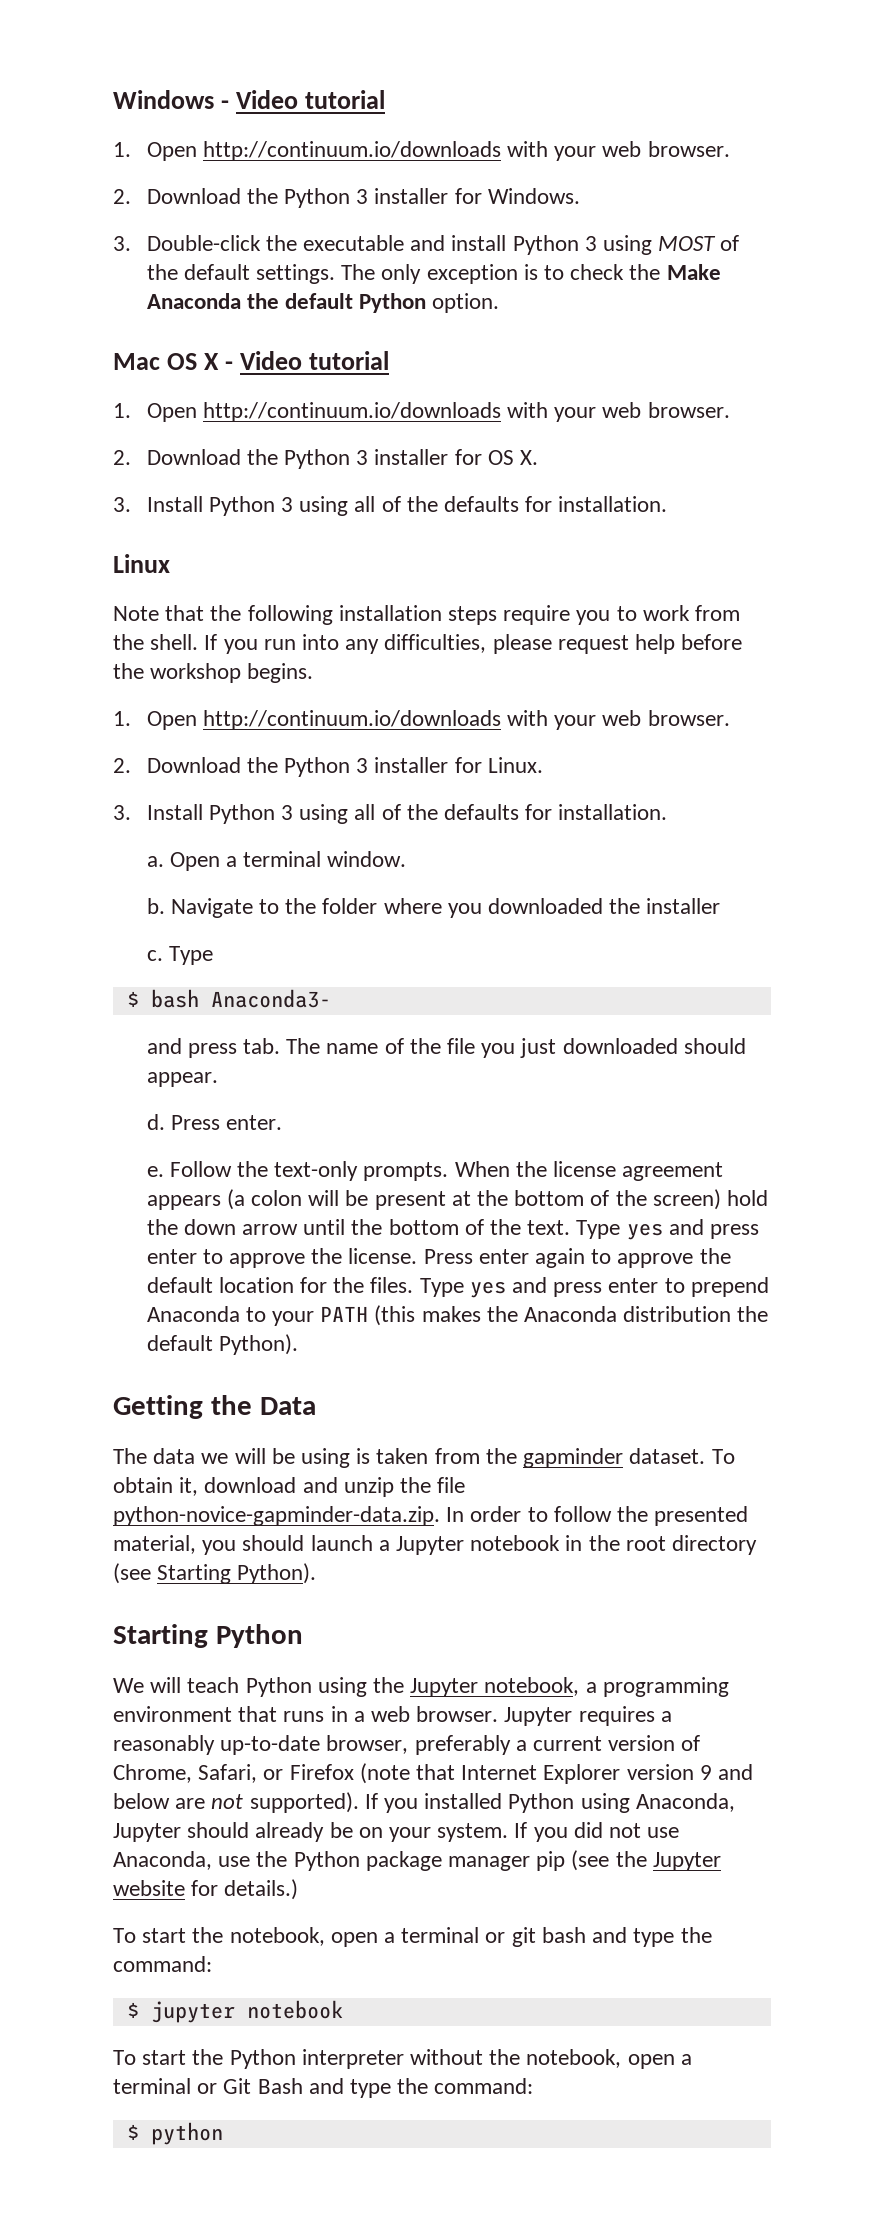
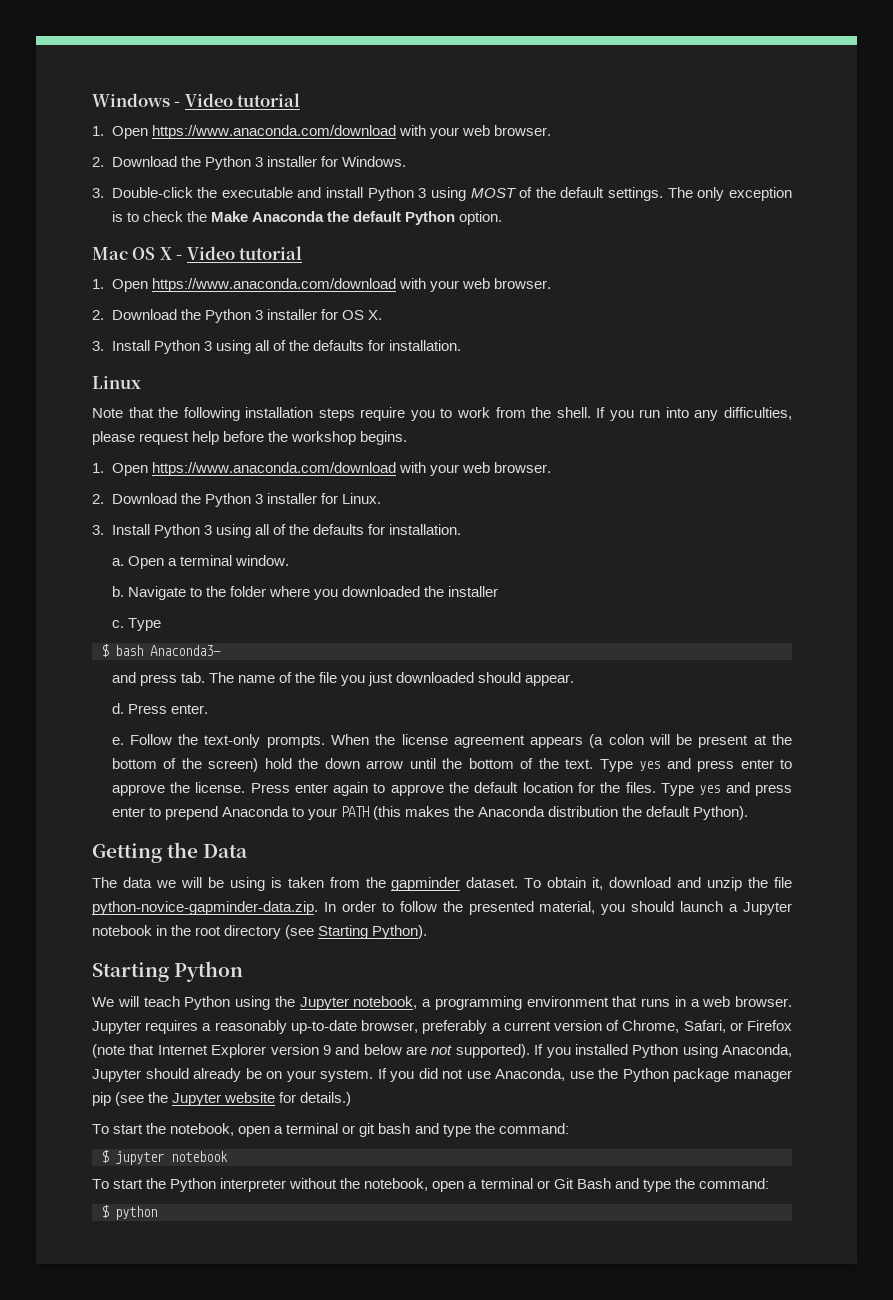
[202,141,501,161] http://continuum.io/downloads -> [151,125,396,139] https://www.anaconda.com/download
[202,402,501,422] http://continuum.io/downloads -> [151,278,396,292] https://www.anaconda.com/download
[202,710,501,730] http://continuum.io/downloads -> [151,462,396,476] https://www.anaconda.com/download

